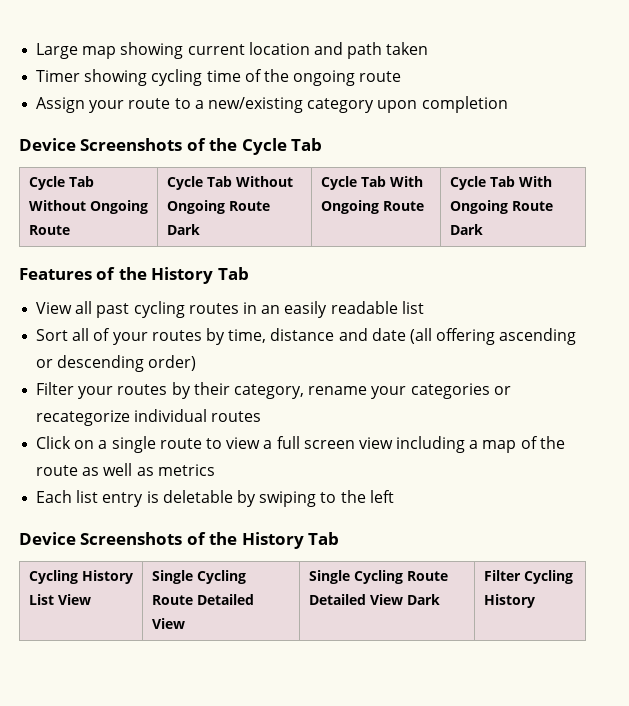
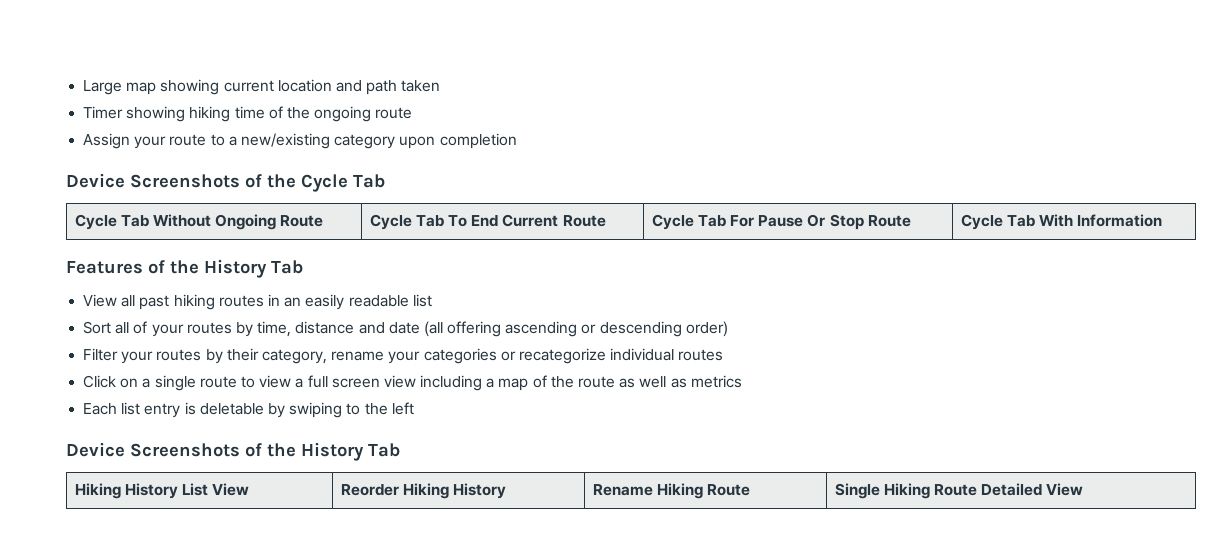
[151,69,203,86] cycling -> [189,106,231,122] hiking
[235,176,293,187] [166,200,270,214] [166,224,200,235] [320,176,423,190] [320,200,379,214] Without Ongoing Route Dark | Cycle Tab With Ongoing -> [448,214,606,227] [651,214,864,230] To End Current Route | Cycle Tab For Pause Or Stop
[449,200,553,214] [449,224,483,235] Ongoing Route Dark -> [1077,214,1163,227] Information
[133,301,185,318] cycling -> [173,294,215,310] hiking
[28,570,78,584] Cycling -> [74,483,121,499] Hiking
[151,570,246,584] [151,594,254,605] [151,618,185,629] [308,570,448,584] [308,594,440,605] [483,570,573,584] [483,594,535,608] | Single Cycling Route Detailed View | Single Cycling Route Detailed View Dark | Filter Cycling History -> [340,483,507,499] [592,483,751,499] [834,483,1084,499] | Reorder Hiking History | Rename Hiking Route | Single Hiking Route Detailed View

